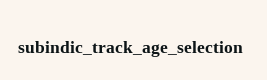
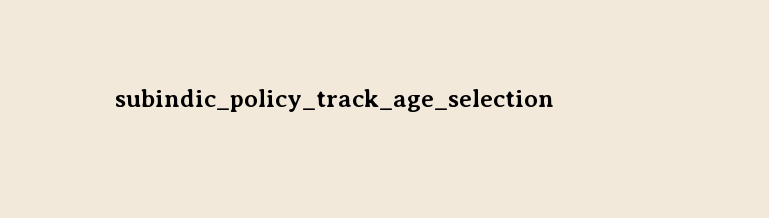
[18,41,243,57] subindic_track_age_selection -> [115,89,554,112] subindic_policy_track_age_selection

